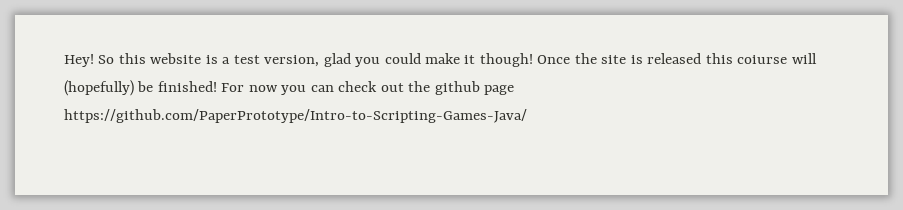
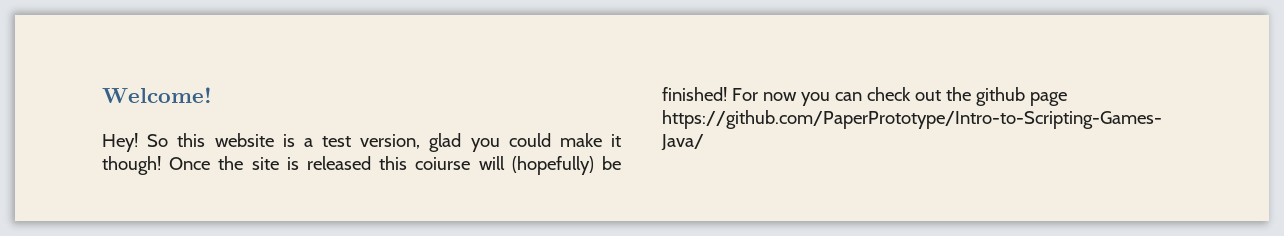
(64, 60) none -> [102,87,212,103] Welcome! //

